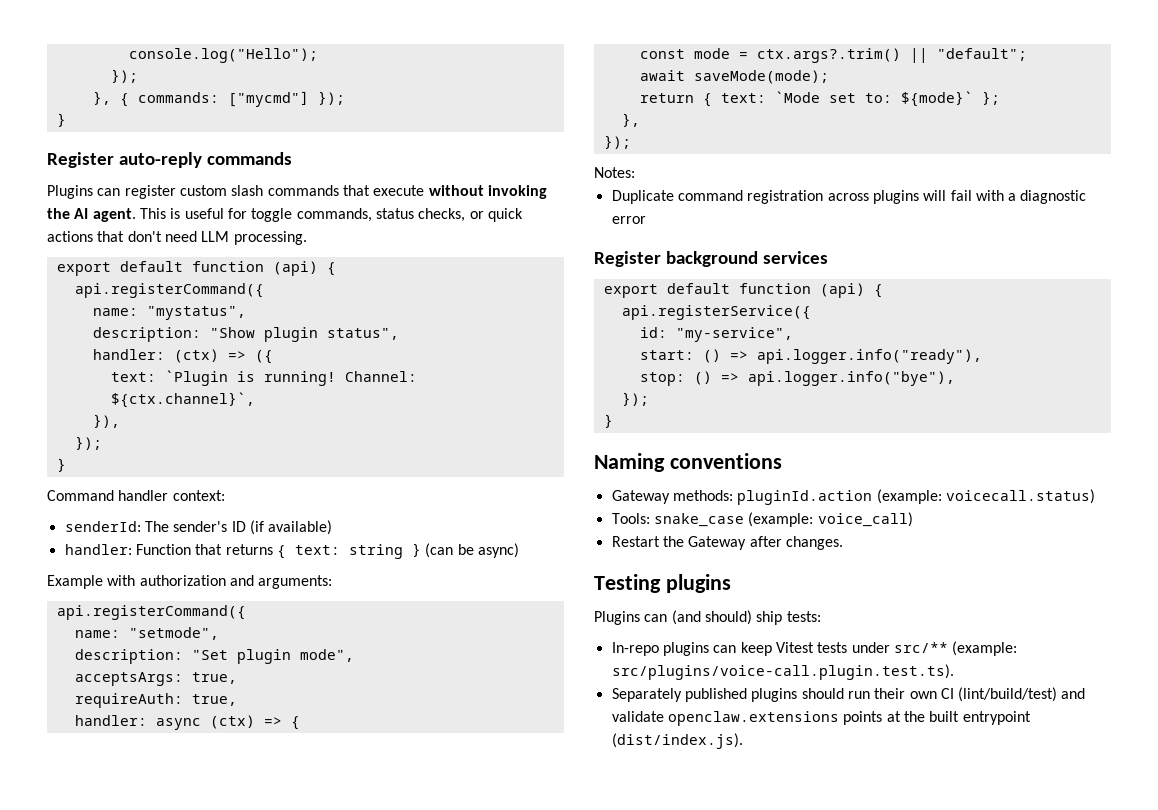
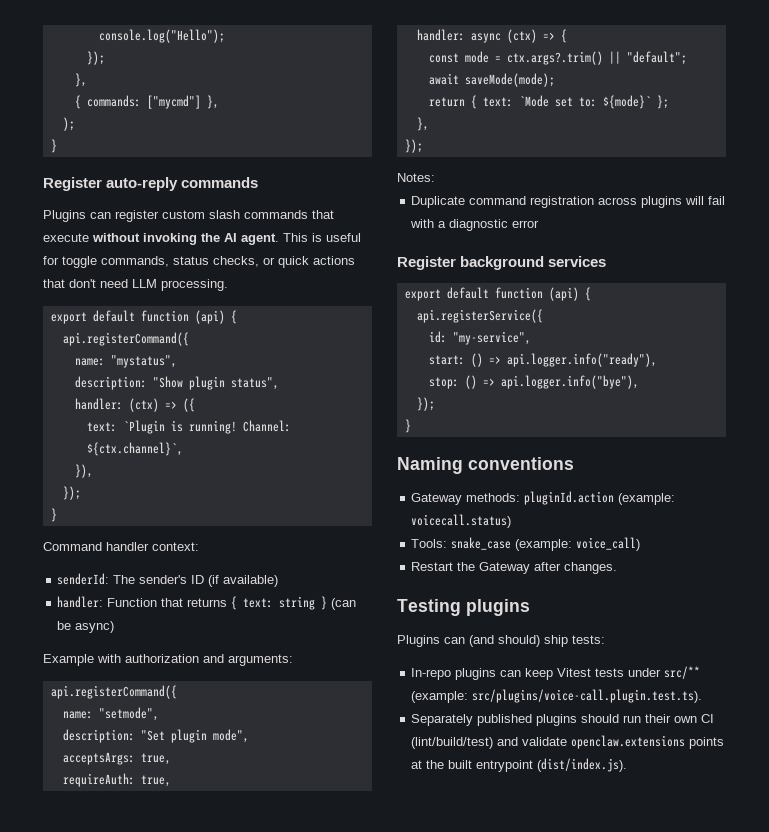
(111, 98) none -> (87, 80) //
[317,91,345,105] }); -> [206,95,219,109] [62,117,75,131] }, // );

